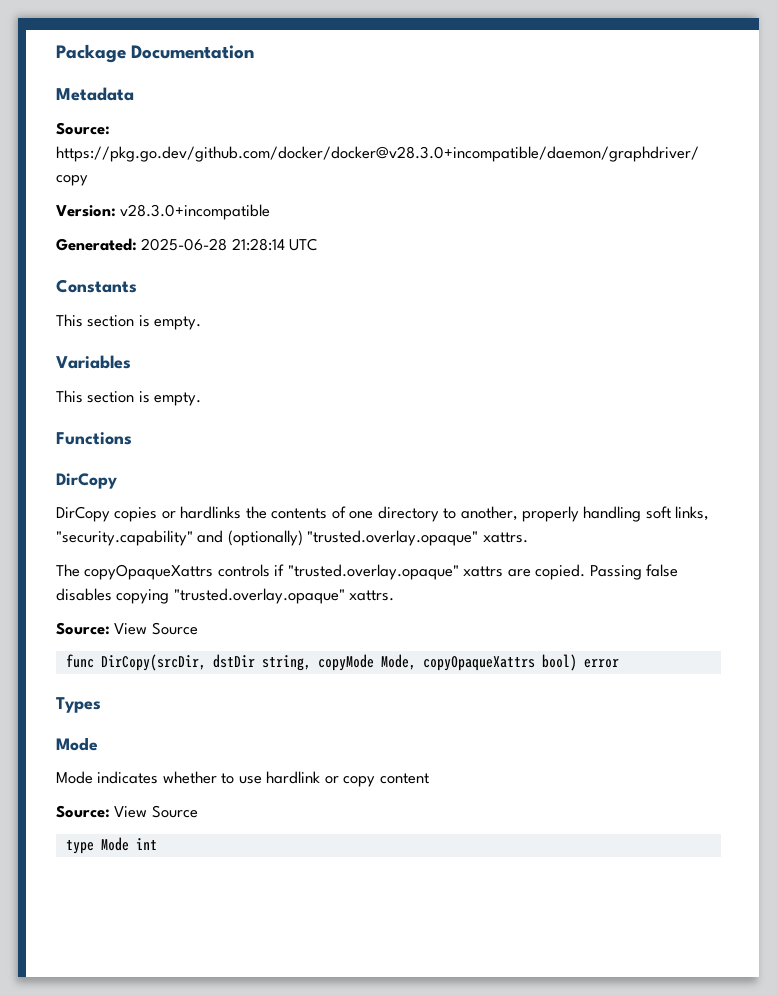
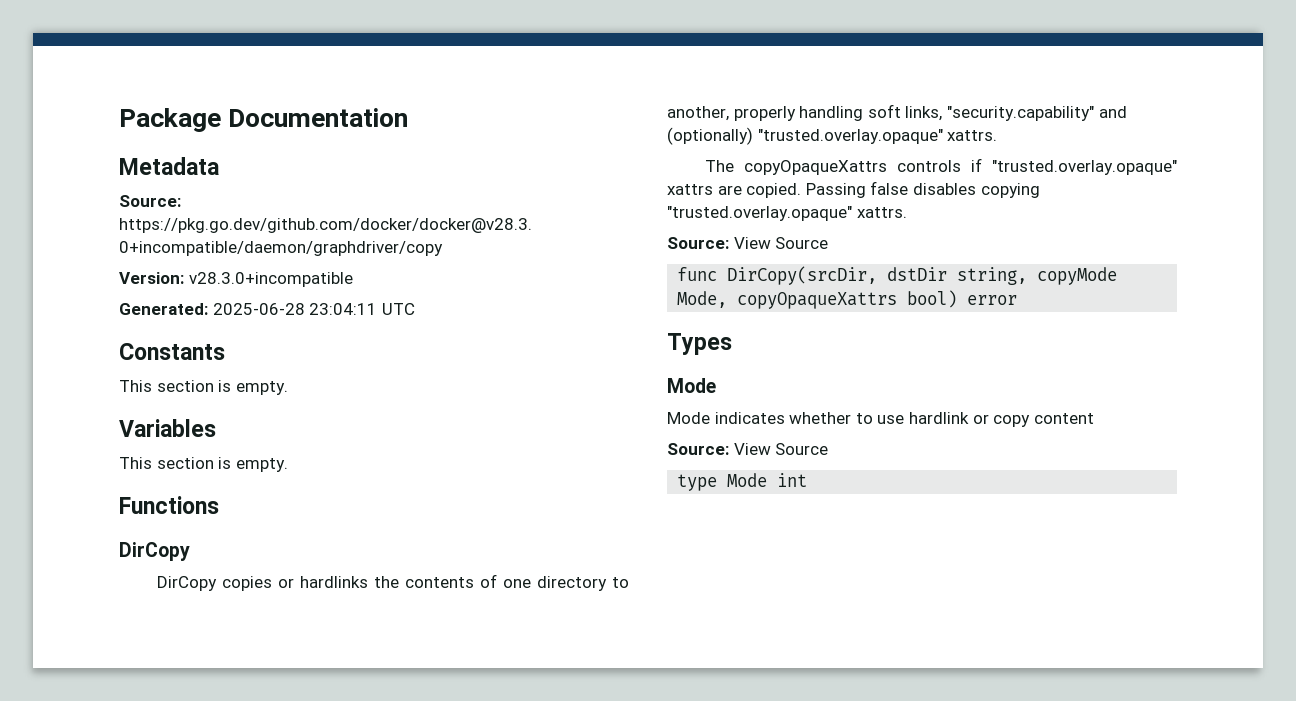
[231,238,285,251] 21:28:14 -> [309,303,378,315] 23:04:11

